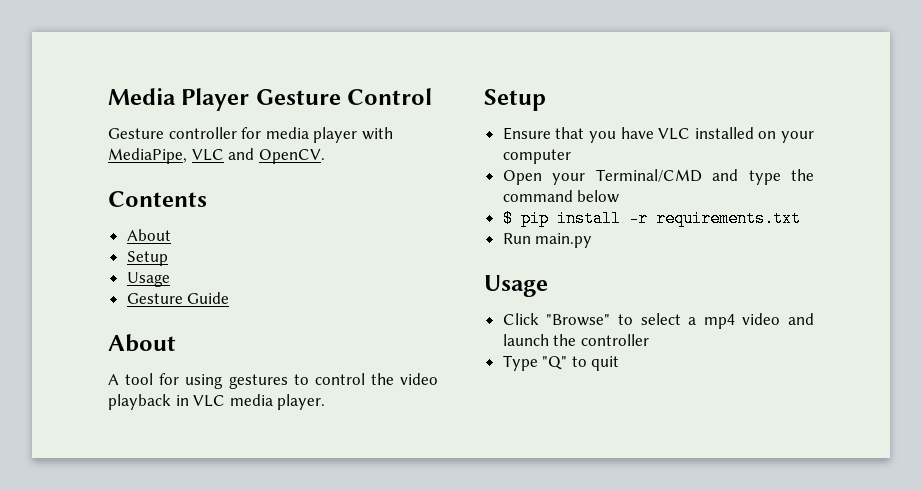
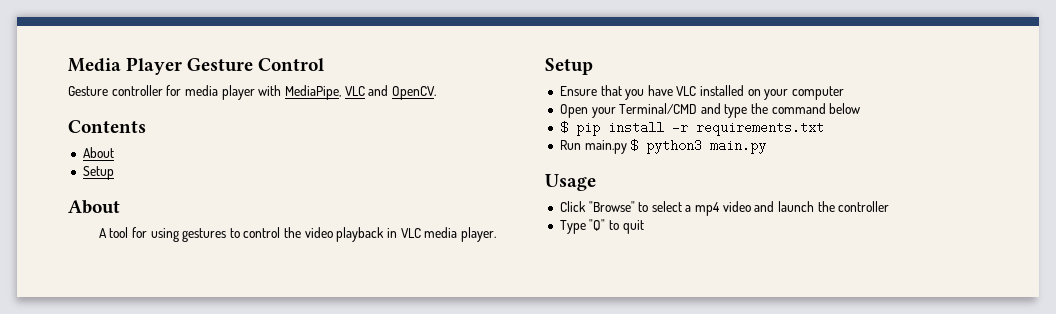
[126,272,170,287] [126,292,230,304] // Usage // Gesture Guide -> (114, 173) none
(593, 240) none -> [630,139,767,154] $ python3 main.py

